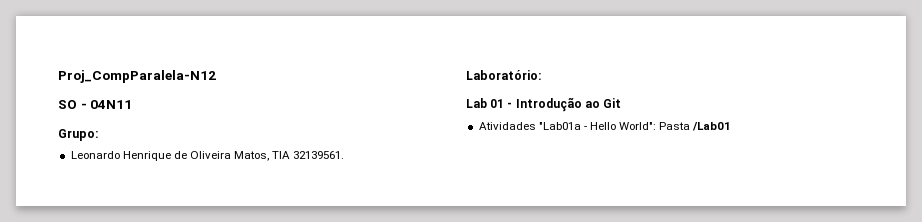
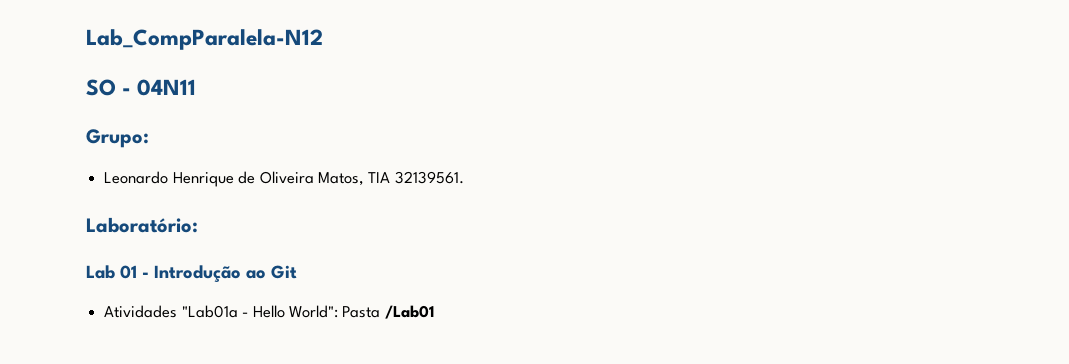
[58,70,216,83] Proj_CompParalela-N12 -> [86,29,323,50] Lab_CompParalela-N12

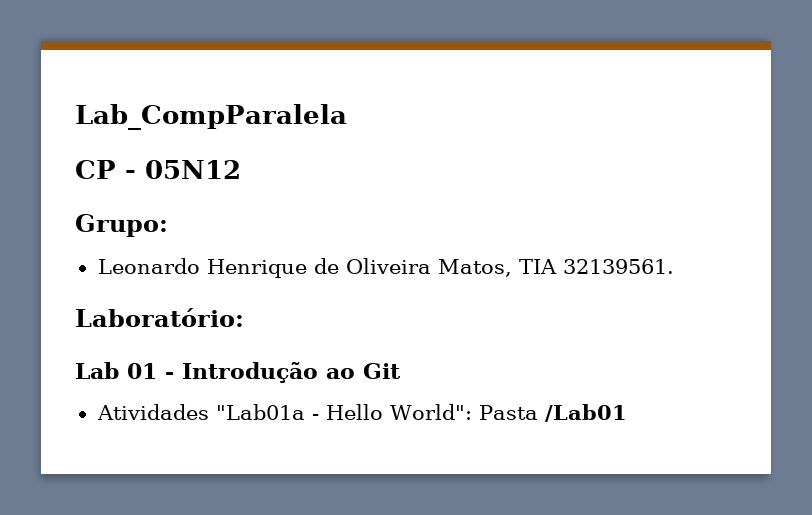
[86,29,323,50] [86,79,197,96] Lab_CompParalela-N12 // SO - 04N11 -> [75,104,347,130] [75,160,241,179] Lab_CompParalela // CP - 05N12

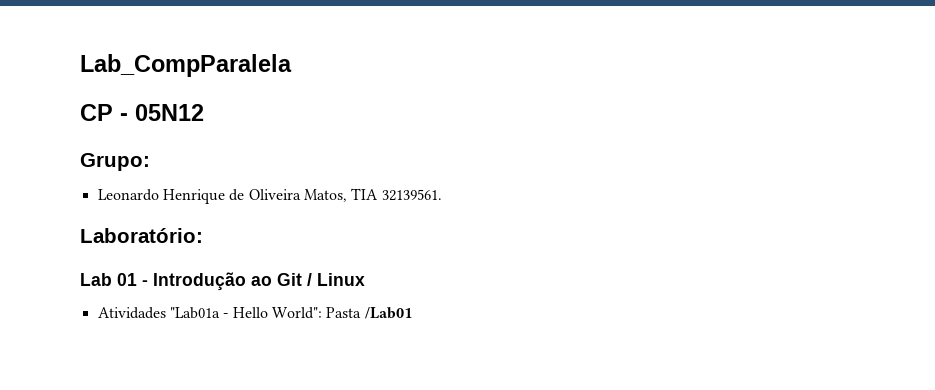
(401, 371) none -> [307,273,365,286] / Linux

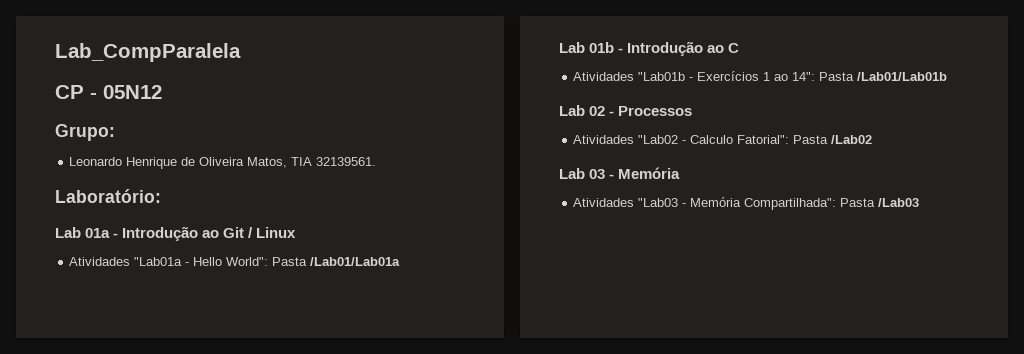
[117,273,137,286] 01 -> [85,228,111,238] 01a
[364,307,412,319] /Lab01 -> [310,257,401,266] [559,41,740,56] [573,71,948,81] [559,105,693,116] [573,135,873,144] [559,167,681,179] [573,197,920,210] /Lab01/Lab01a // Lab 01b - Introdução ao C // Atividades "Lab01b - Exercícios 1 ao 14": Pasta /Lab01/Lab01b // Lab 02 - Processos // Atividades "Lab02 - Calculo Fatorial": Pasta /Lab02 // Lab 03 - Memória // Atividades "Lab03 - Memória Compartilhada": Pasta /Lab03

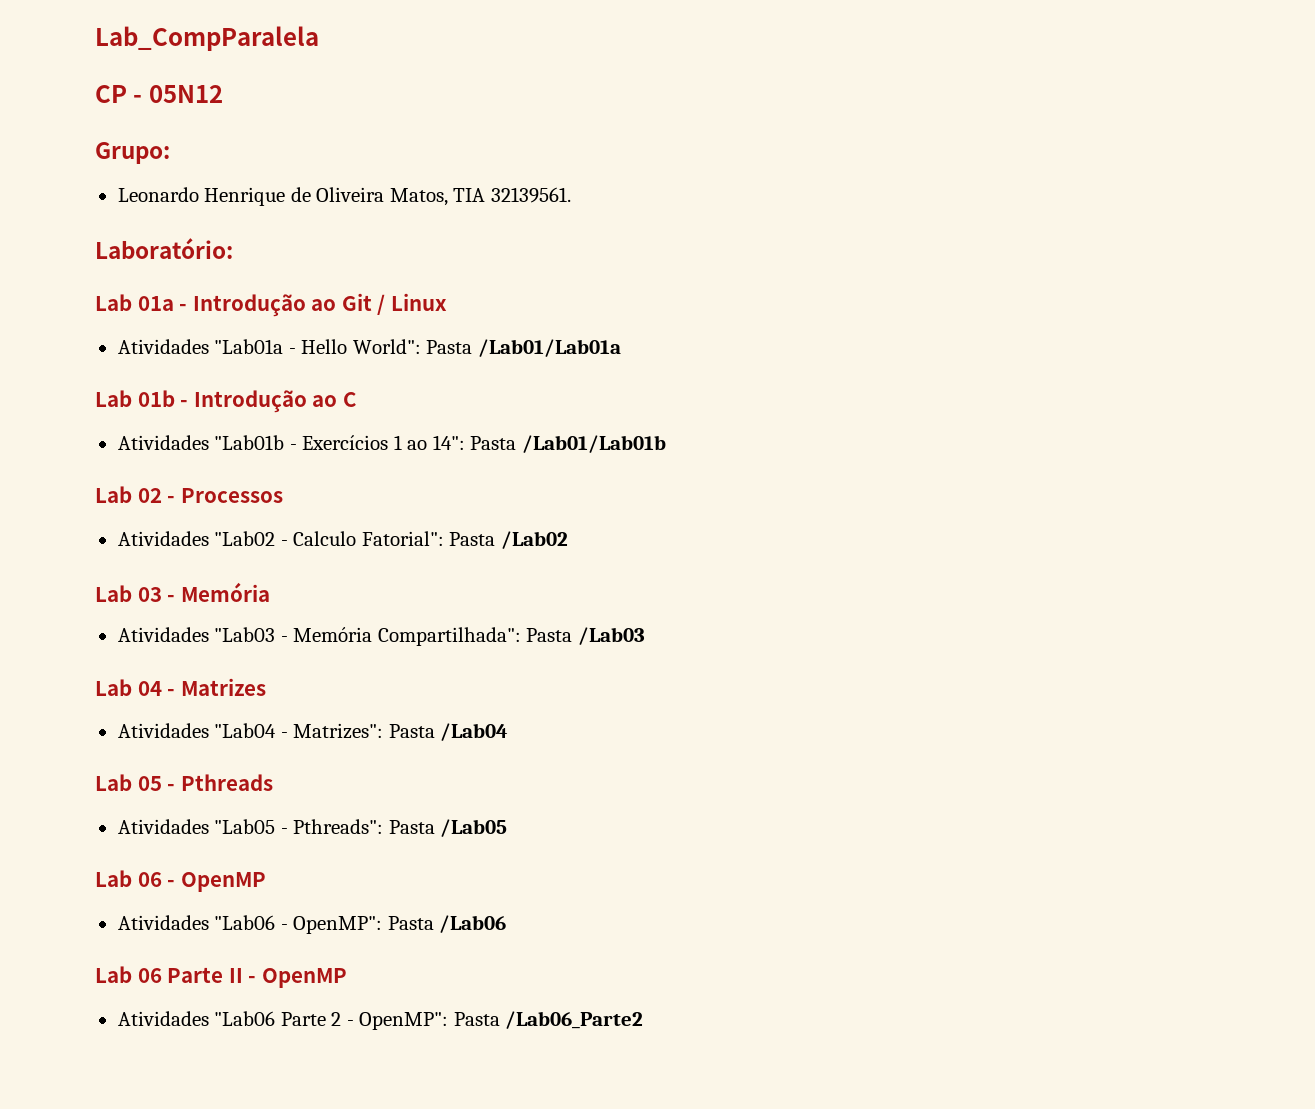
(920, 202) none -> [95,678,266,696] [117,723,509,741] [95,774,273,791] [117,819,508,837] [95,870,266,892] [117,915,507,934] [95,966,347,988] [117,1011,644,1030] // Lab 04 - Matrizes // Atividades "Lab04 - Matrizes": Pasta /Lab04 // Lab 05 - Pthreads // Atividades "Lab05 - Pthreads": Pasta /Lab05 // Lab 06 - OpenMP // Atividades "Lab06 - OpenMP": Pasta /Lab06 // Lab 06 Parte II - OpenMP // Atividades "Lab06 Parte 2 - OpenMP": Pasta /Lab06_Parte2

